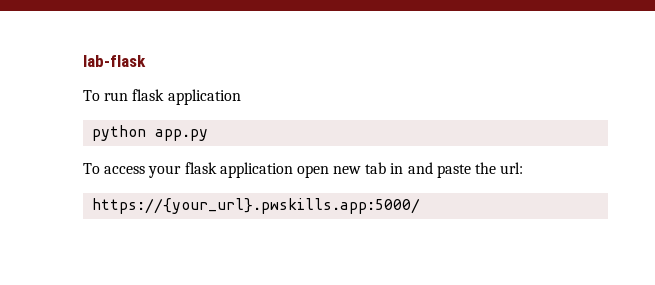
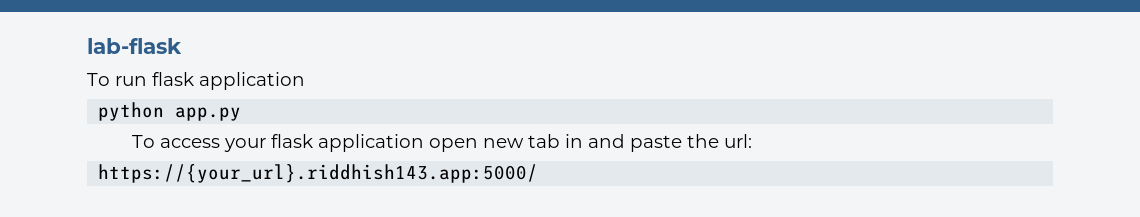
[92,198,421,214] https://{your_url}.pwskills.app:5000/ -> [98,164,539,183] https://{your_url}.riddhish143.app:5000/

